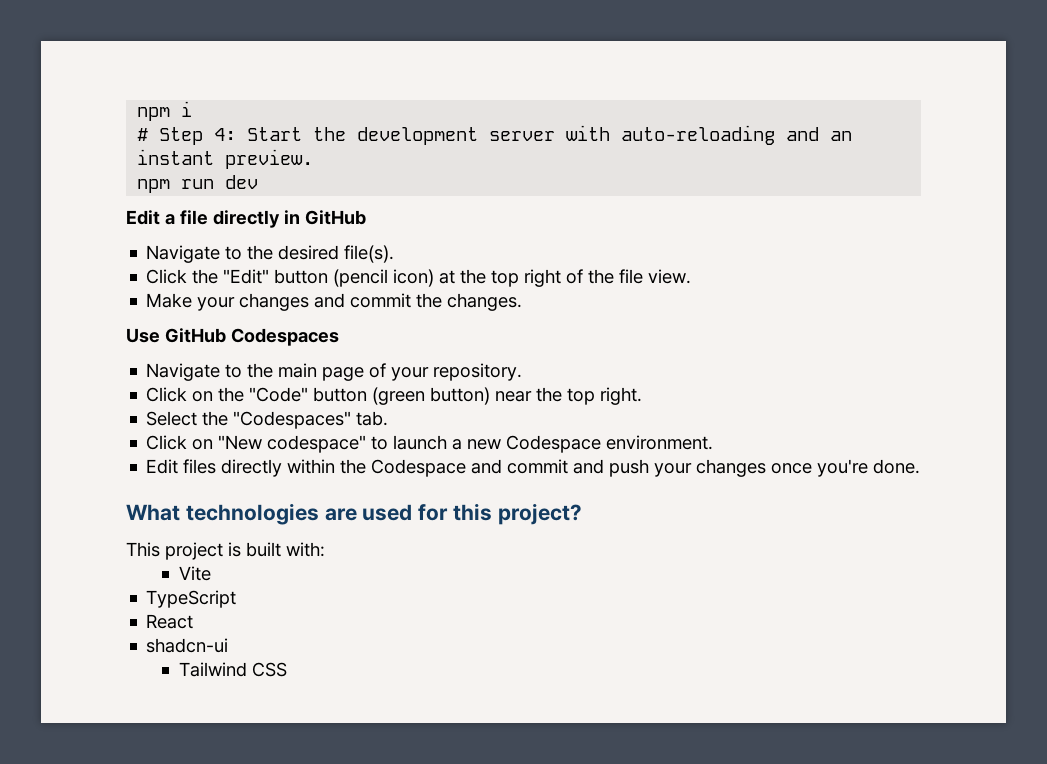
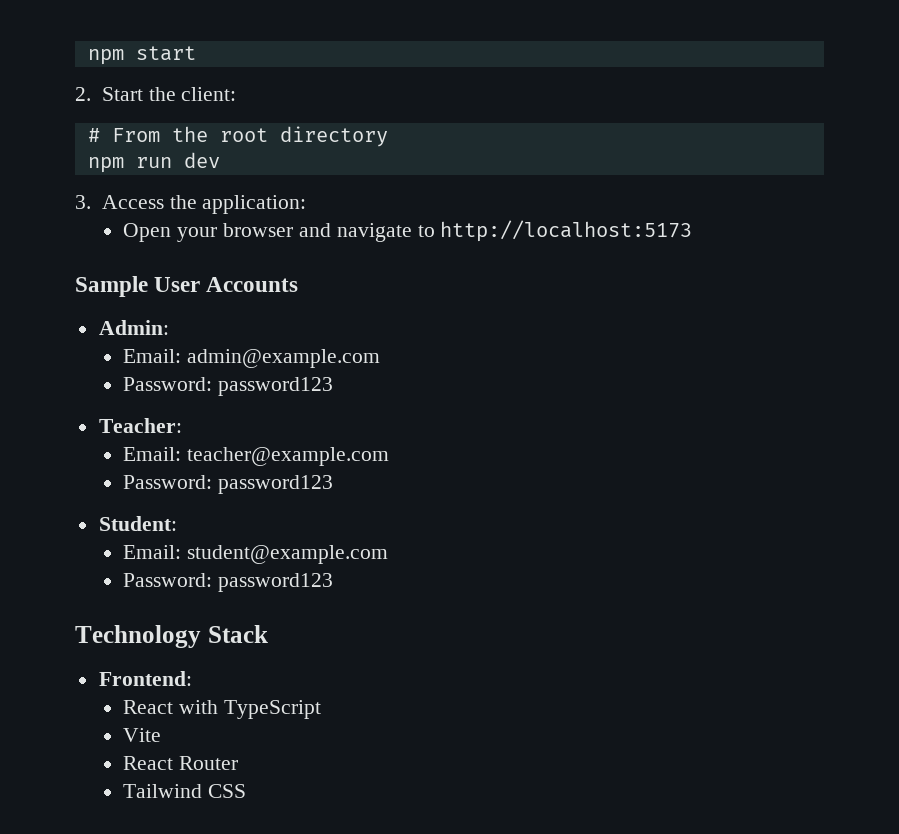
[137,101,193,121] [137,125,853,145] [137,149,314,169] [137,175,259,193] [126,210,366,228] [146,245,395,263] [146,269,692,287] [146,293,523,311] [126,328,339,346] [146,363,523,381] [146,387,643,405] [146,411,389,429] [146,435,714,453] [146,459,921,477] [126,503,582,525] [126,542,325,560] npm i // # Step 4: Start the development server with auto-reloading and an instant preview. // npm run dev // Edit a file directly in GitHub // Navigate to the desired file(s). // Click the "Edit" button (pencil icon) at the top right of the file view. // Make your changes and commit the changes. // Use GitHub Codespaces // Navigate to the main page of your repository. // Click on the "Code" button (green button) near the top right. // Select the "Codespaces" tab. // Click on "New codespace" to launch a new Codespace environment. // Edit files directly within the Codespace and commit and push your changes once you're done. // What technologies are used for this project? // This project is built with: -> [87,46,196,65] [75,87,237,101] [87,126,388,147] [87,152,220,173] [75,195,307,214] [123,220,693,242] [75,276,299,297] [98,320,169,335] [123,349,381,368] [123,377,334,396] [98,418,182,433] [123,447,390,466] [123,475,334,494] [98,516,177,531] [123,545,389,564] [123,573,334,592] [75,625,268,648] [98,671,192,686] [123,700,322,719] npm start // 2. Start the client: // # From the root directory // npm run dev // 3. Access the application: // Open your browser and navigate to http://localhost:5173 // Sample User Accounts // Admin: // Email: admin@example.com // Password: password123 // Teacher: // Email: teacher@example.com // Password: password123 // Student: // Email: student@example.com // Password: password123 // Technology Stack // Frontend: // React with TypeScript
[146,590,237,608] [146,614,194,629] [146,638,229,653] // TypeScript // React // shadcn-ui -> [123,756,239,770] // React Router

